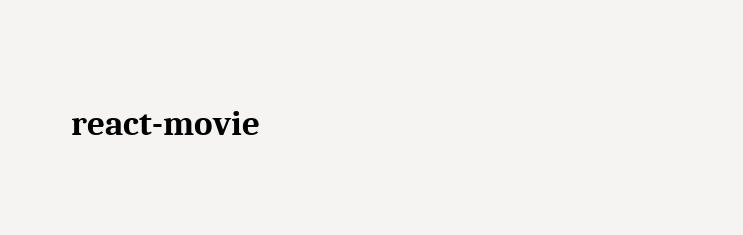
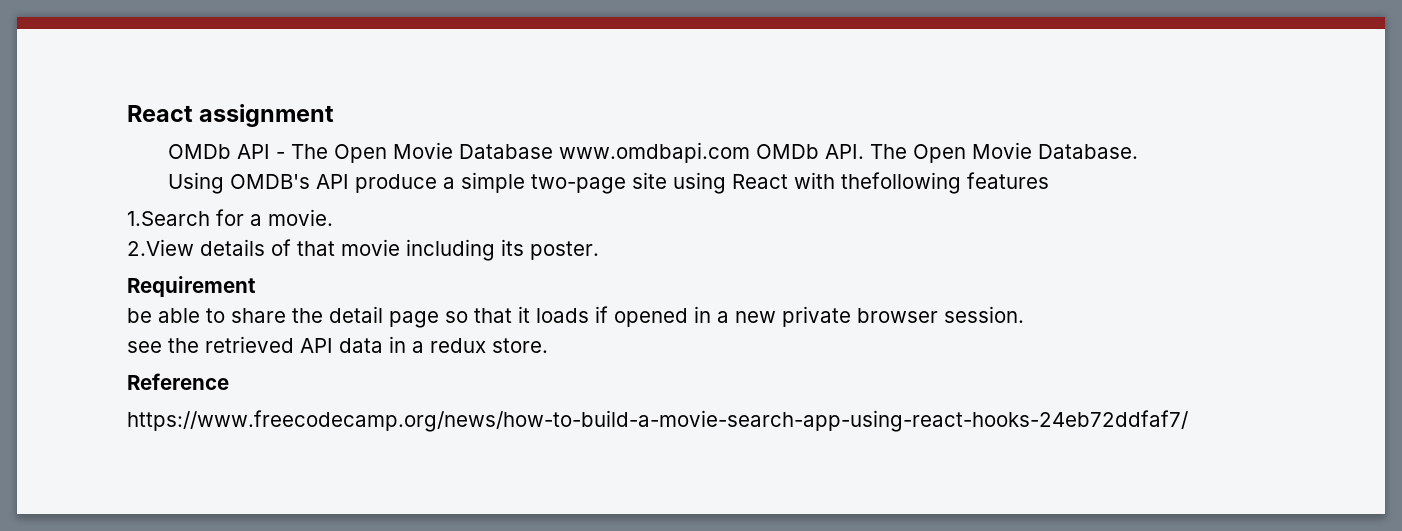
[71,111,260,135] react-movie -> [127,104,335,127] [168,142,1139,163] [168,172,1050,194] [127,209,333,226] [127,239,599,261] [127,276,256,297] [127,306,1024,328] [127,336,548,353] [127,373,229,390] [127,410,1188,432] React assignment // OMDb API - The Open Movie Database www.omdbapi.com OMDb API. The Open Movie Database. // Using OMDB's API produce a simple two-page site using React with thefollowing features // 1.Search for a movie. // 2.View details of that movie including its poster. // Requirement // be able to share the detail page so that it loads if opened in a new private browser session. // see the retrieved API data in a redux store. // Reference // https://www.freecodecamp.org/news/how-to-build-a-movie-search-app-using-react-hooks-24eb72ddfaf7/

